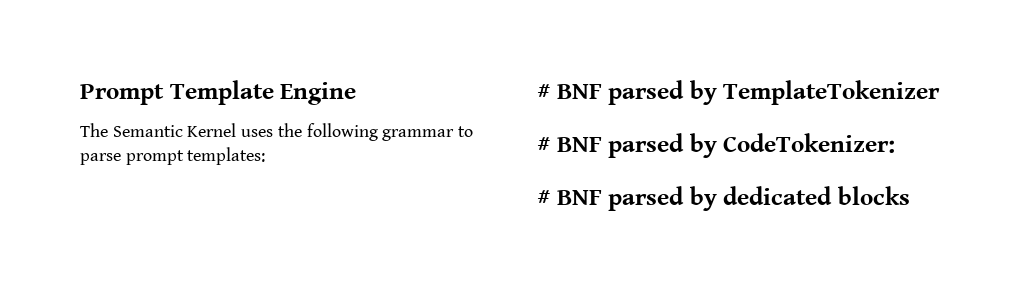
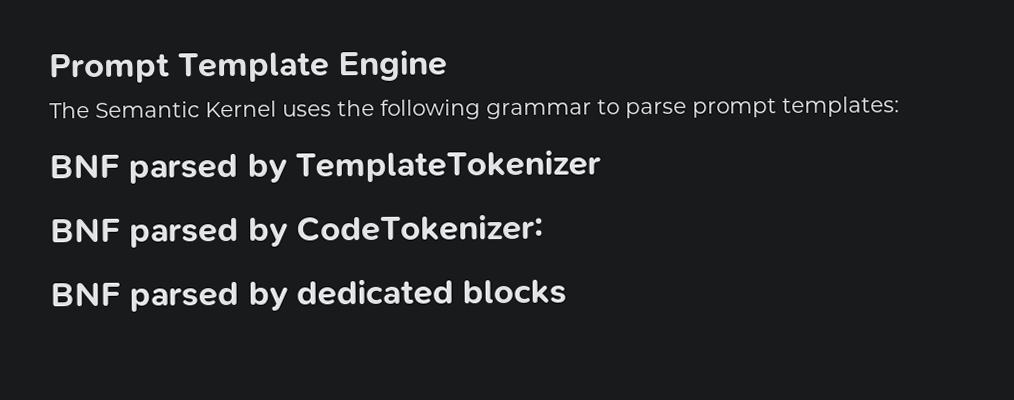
[537,84,550,99] # -> (900, 107) none
[537,137,550,152] # -> (601, 166) none
[537,190,550,205] # -> (544, 227) none

